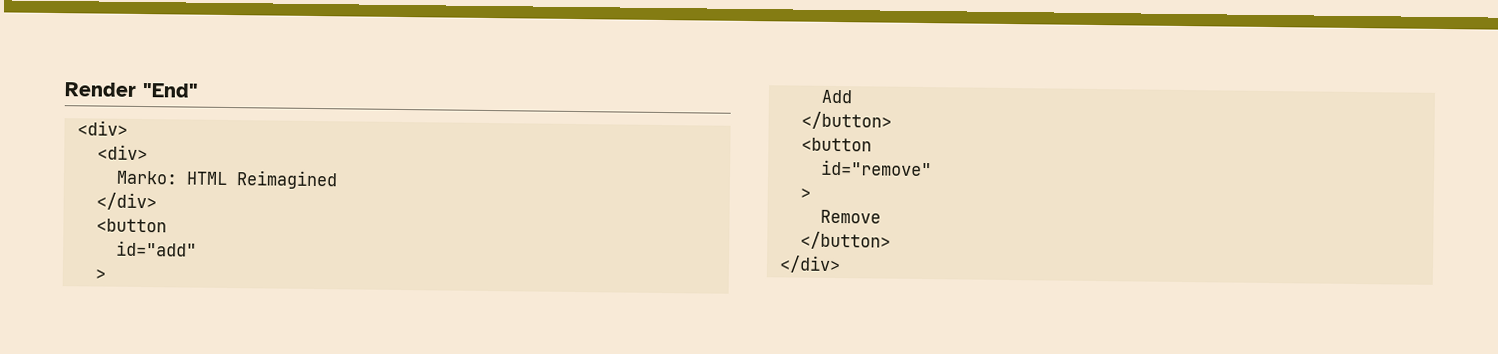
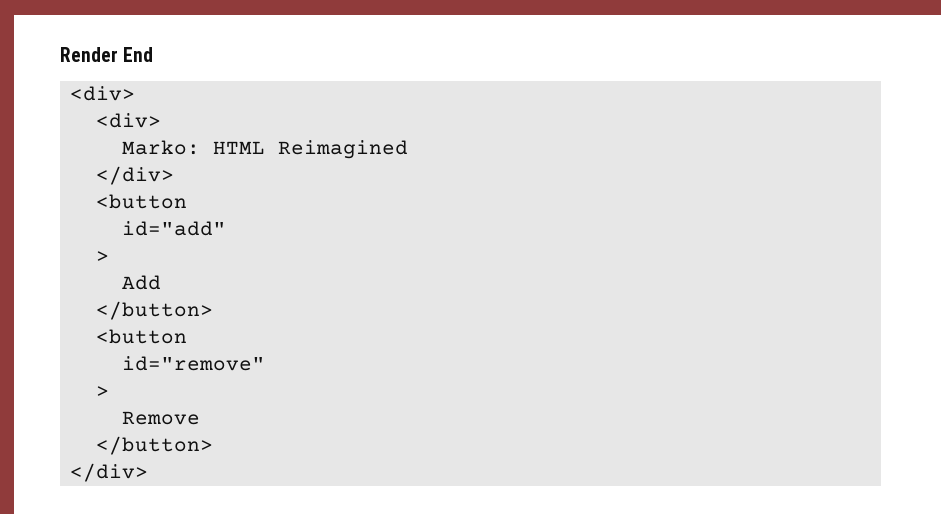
[142,83,199,98] "End" -> [123,47,154,62] End

